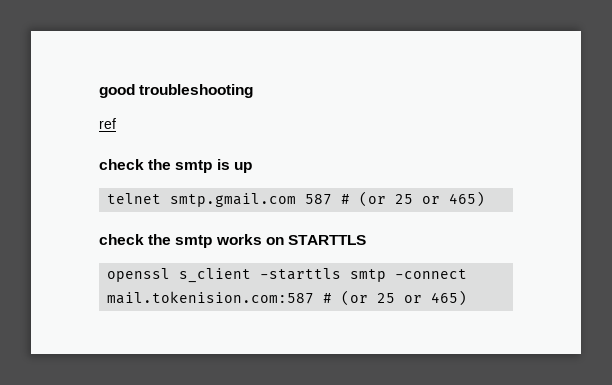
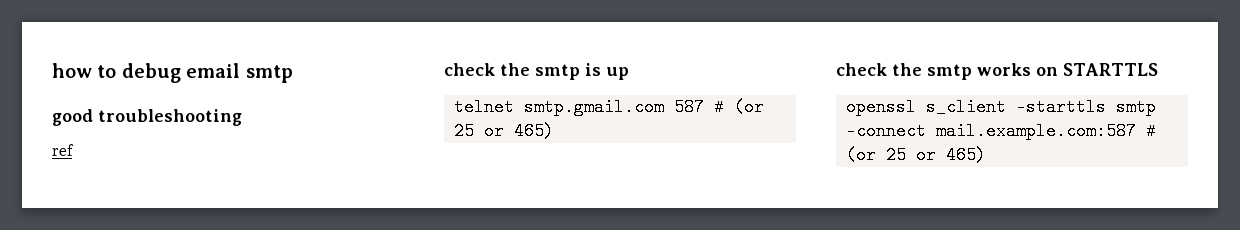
(99, 91) none -> [52,63,293,83] how to debug email smtp //
[107,291,315,304] mail.tokenision.com:587 -> [935,122,1136,140] mail.example.com:587

